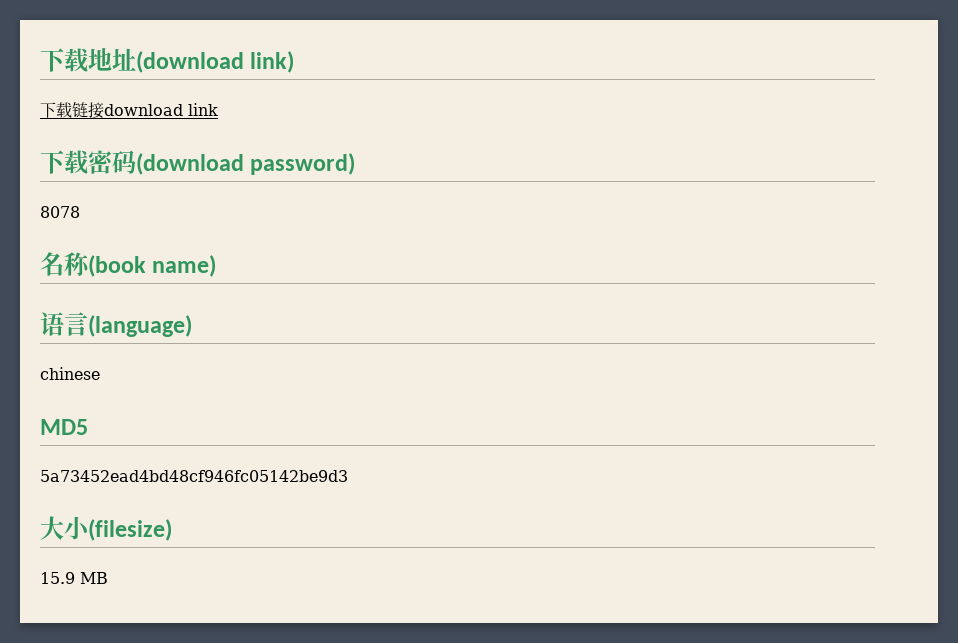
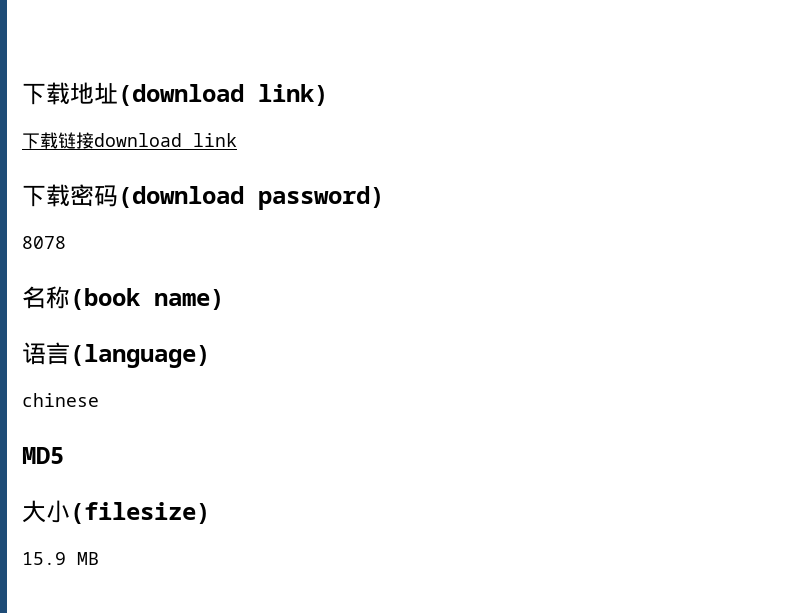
[40,470,348,482] // 5a73452ead4bd48cf946fc05142be9d3 -> (64, 455) none

